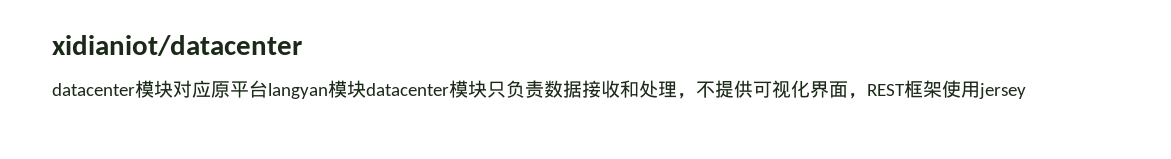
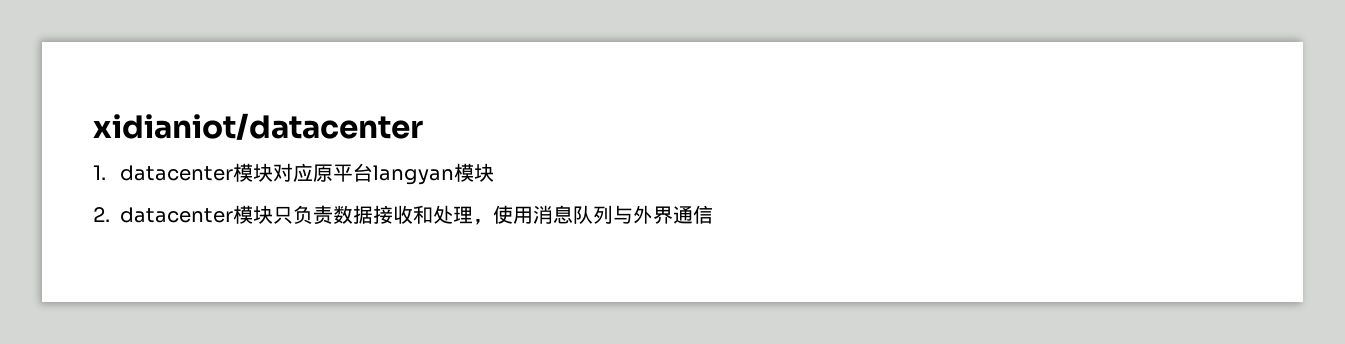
(302, 45) none -> [93,165,106,180] 1.
(366, 89) none -> [93,207,110,222] // 2.
[696,80,1026,99] 不提供可视化界面，REST框架使用jersey -> [493,205,713,224] 使用消息队列与外界通信

